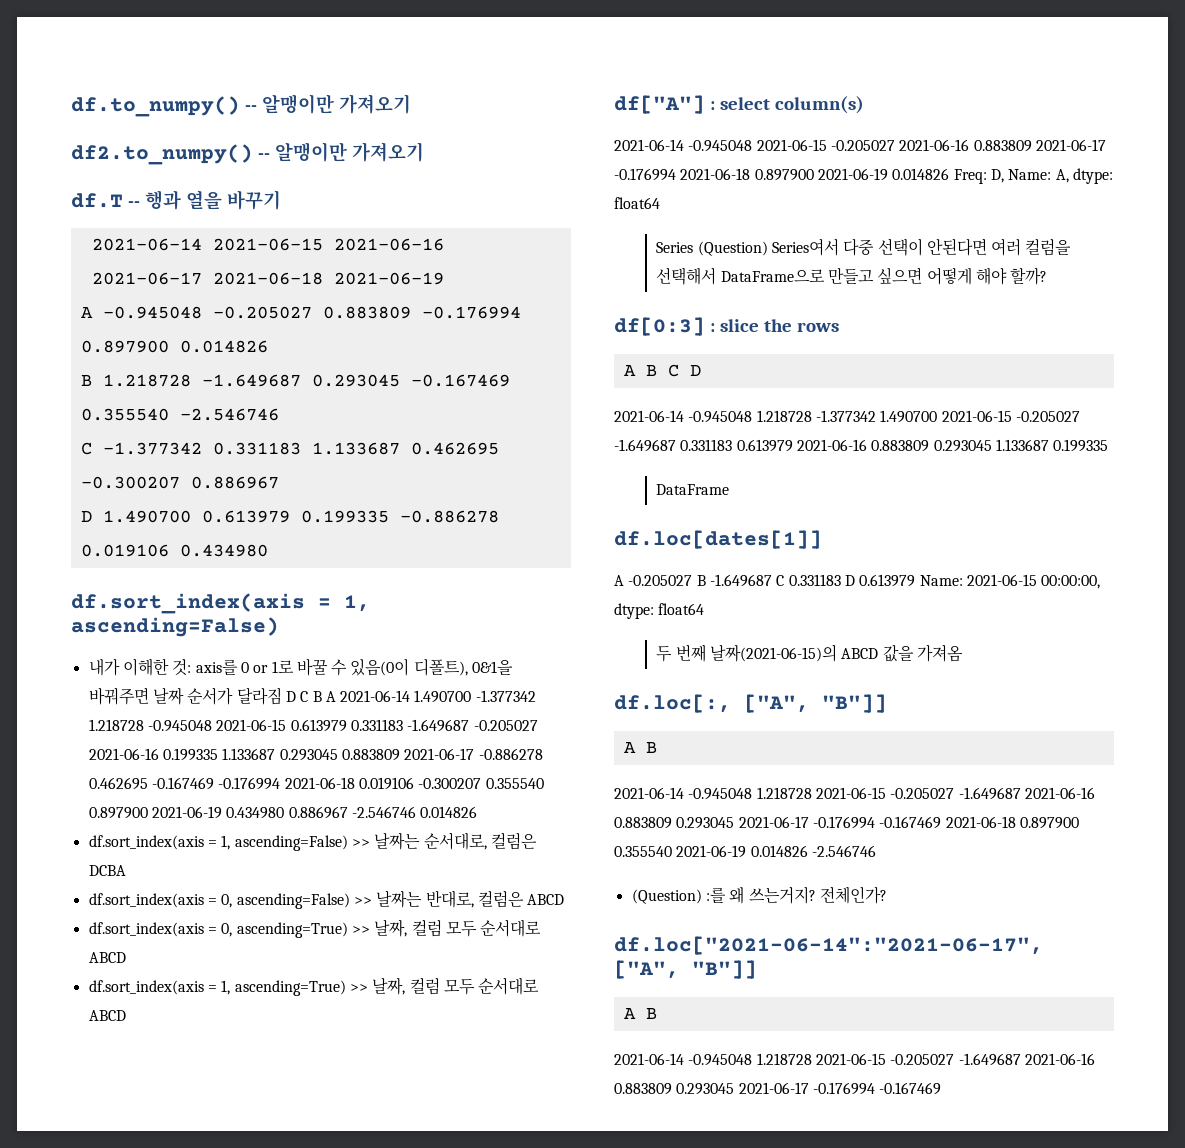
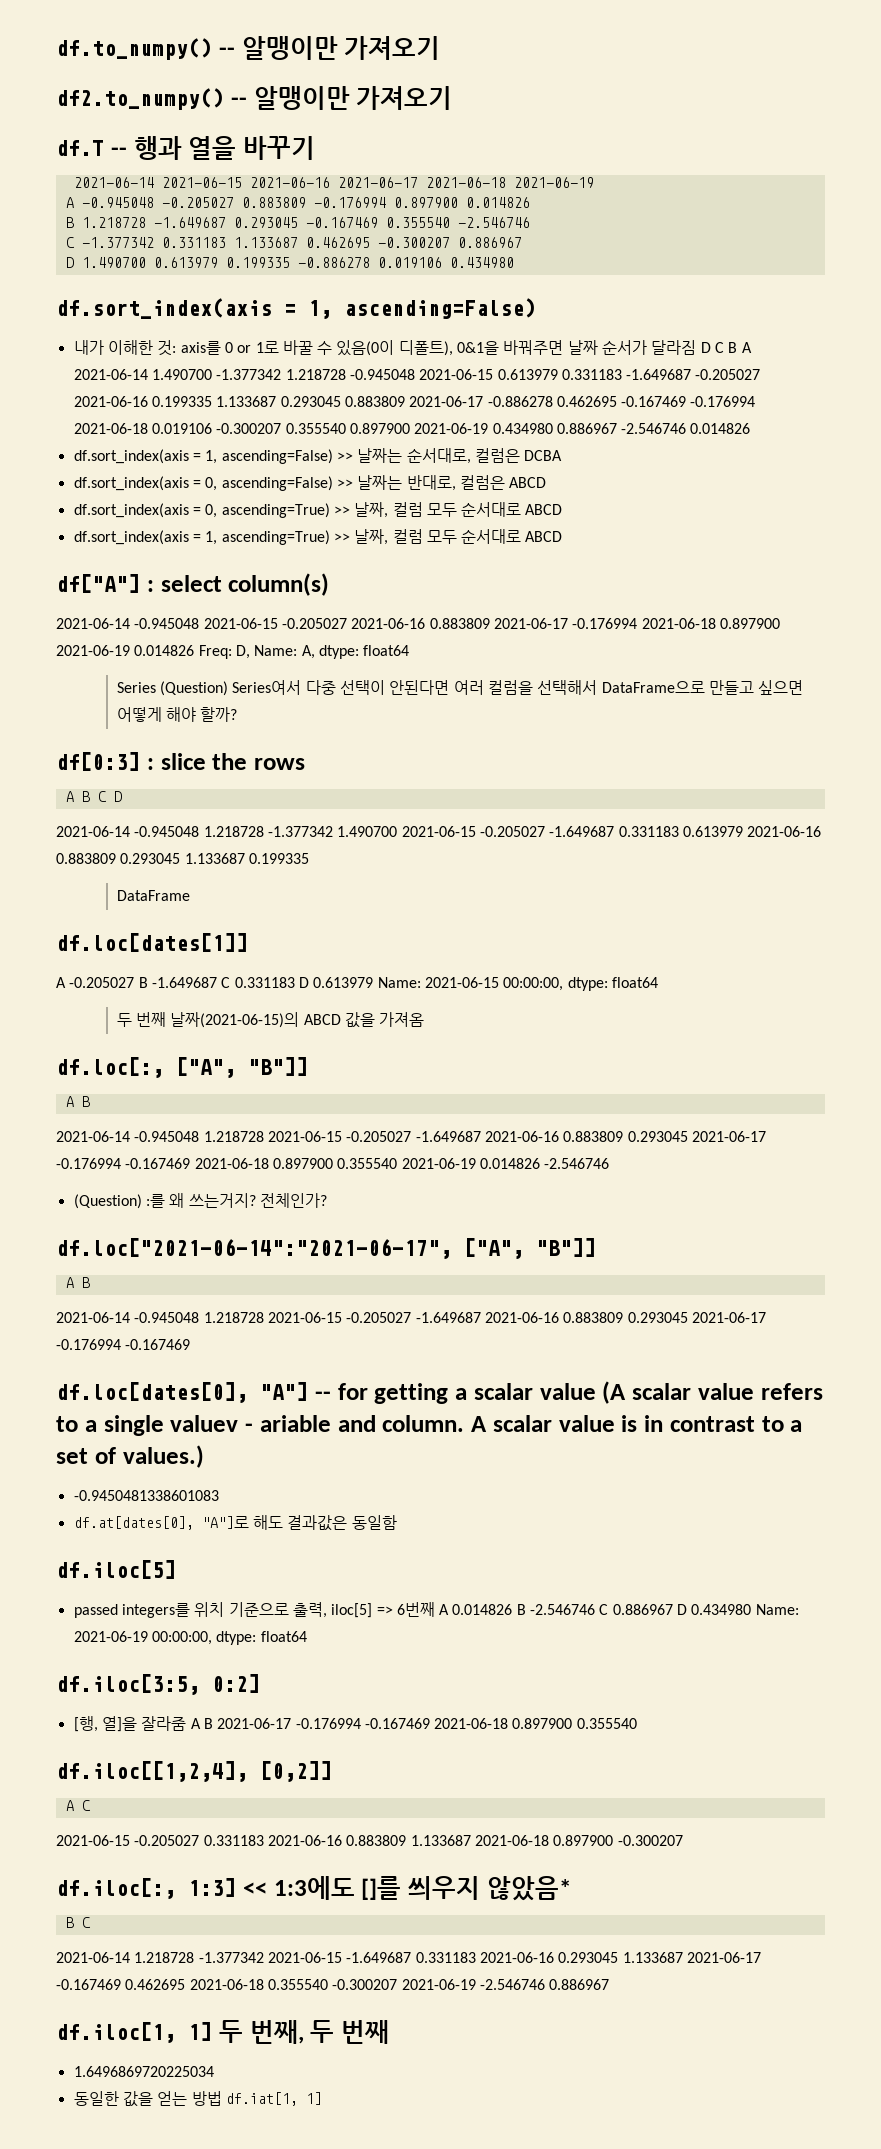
(942, 1088) none -> [56,1381,823,1404] [56,1415,803,1436] [56,1445,204,1468] [73,1490,219,1501] [73,1515,397,1531] [56,1560,176,1579] [73,1602,799,1618] [73,1631,307,1645] [56,1674,260,1695] [73,1716,637,1732] [56,1761,332,1782] [65,1800,91,1811] [56,1835,683,1846] [56,1876,571,1901] [65,1917,91,1928] [56,1952,761,1963] [56,1979,610,1990] [56,2020,389,2044] [73,2066,214,2077] [73,2091,322,2107] // df.loc[dates[0], "A"] -- for getting a scalar value (A scalar value refers to a single valuev - ariable and column. A scalar value is in contrast to a set of values.) // -0.9450481338601083 // df.at[dates[0], "A"]로 해도 결과값은 동일함 // df.iloc[5] // passed integers를 위치 기준으로 출력, iloc[5] => 6번째 A 0.014826 B -2.546746 C 0.886967 D 0.434980 Name: 2021-06-19 00:00:00, dtype: float64 // df.iloc[3:5, 0:2] // [행, 열]을 잘라줌 A B 2021-06-17 -0.176994 -0.167469 2021-06-18 0.897900 0.355540 // df.iloc[[1,2,4], [0,2]] // A C // 2021-06-15 -0.205027 0.331183 2021-06-16 0.883809 1.133687 2021-06-18 0.897900 -0.300207 // df.iloc[:, 1:3] << 1:3에도 []를 씌우지 않았음* // B C // 2021-06-14 1.218728 -1.377342 2021-06-15 -1.649687 0.331183 2021-06-16 0.293045 1.133687 2021-06-17 -0.167469 0.462695 2021-06-18 0.355540 -0.300207 2021-06-19 -2.546746 0.886967 // df.iloc[1, 1] 두 번째, 두 번째 // 1.6496869720225034 // 동일한 값을 얻는 방법 df.iat[1, 1]

